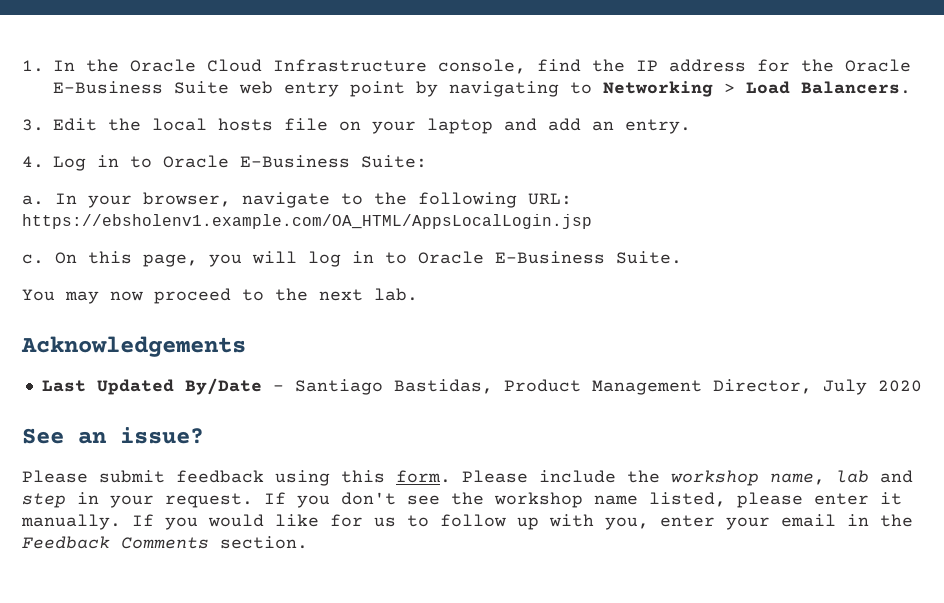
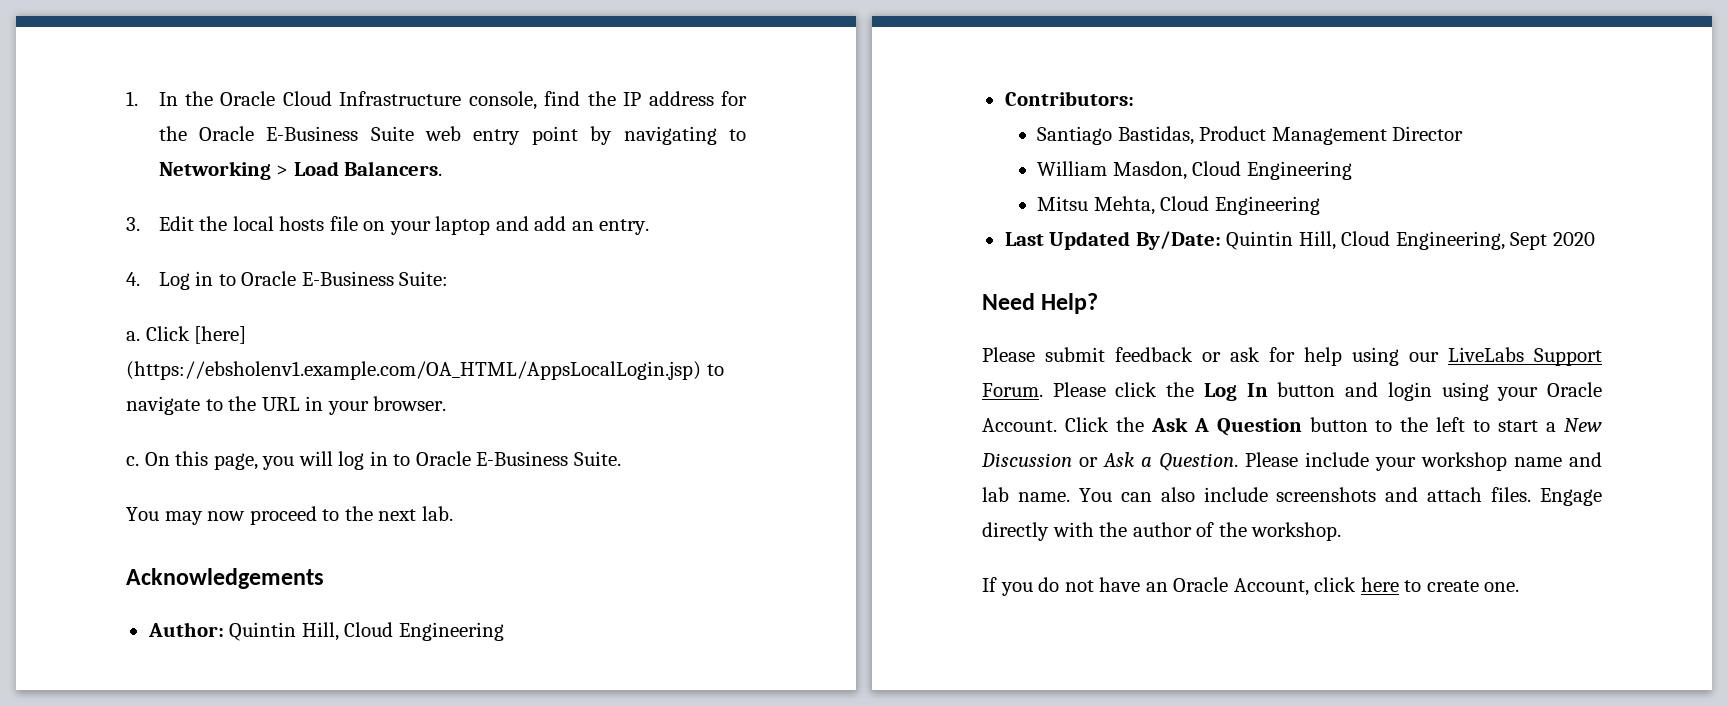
[55,192,572,208] [22,214,592,229] In your browser, navigate to the following URL: https://ebsholenv1.example.com/OA_HTML/AppsLocalLogin.jsp -> [145,326,247,344] [126,361,724,380] [126,396,447,415] Click [here] (https://ebsholenv1.example.com/OA_HTML/AppsLocalLogin.jsp) to navigate to the URL in your browser.
[41,378,922,395] [22,427,204,444] [22,470,913,486] [22,492,902,508] [21,514,913,530] [22,536,308,549] Last Updated By/Date - Santiago Bastidas, Product Management Director, July 2020 // See an issue? // Please submit feedback using this form. Please include the workshop name, lab and step in your request. If you don't see the workshop name listed, please enter it manually. If you would like for us to follow up with you, enter your email in the Feedback Comments section. -> [147,622,504,641] [1004,91,1134,106] [1037,126,1464,145] [1037,161,1352,180] [1037,196,1320,215] [1004,231,1595,250] [982,293,1099,314] [982,347,1602,366] [982,382,1602,401] [982,417,1602,436] [981,452,1602,471] [982,487,1602,506] [982,522,1342,541] [982,577,1520,596] Author: Quintin Hill, Cloud Engineering // Contributors: // Santiago Bastidas, Product Management Director // William Masdon, Cloud Engineering // Mitsu Mehta, Cloud Engineering // Last Updated By/Date: Quintin Hill, Cloud Engineering, Sept 2020 // Need Help? // Please submit feedback or ask for help using our LiveLabs Support Forum. Please click the Log In button and login using your Oracle Account. Click the Ask A Question button to the left to start a New Discussion or Ask a Question. Please include your workshop name and lab name. You can also include screenshots and attach files. Engage directly with the author of the workshop. // If you do not have an Oracle Account, click here to create one.

